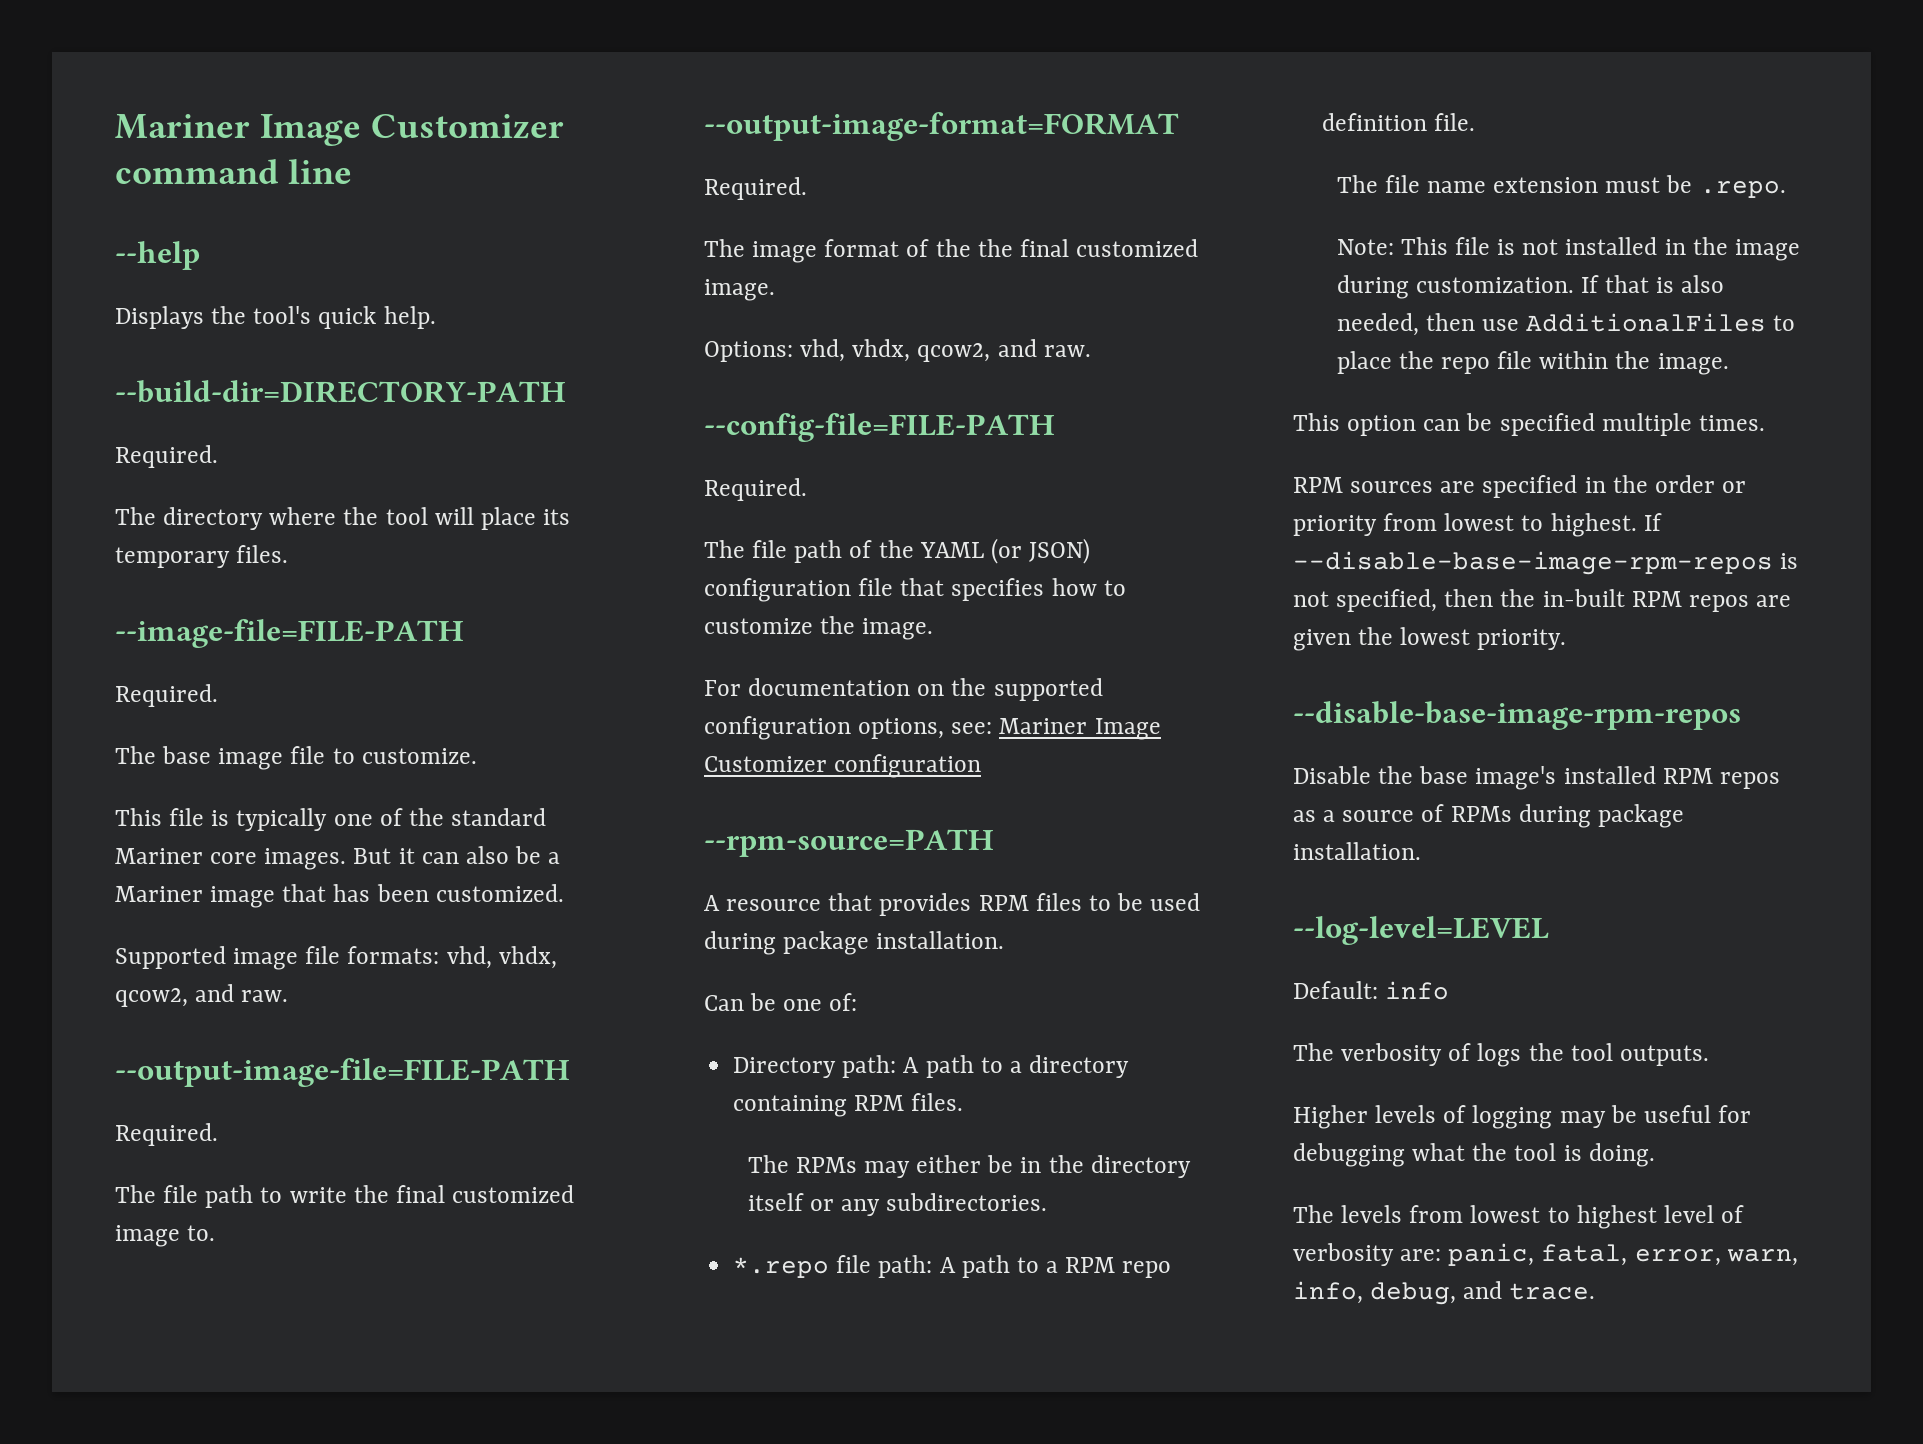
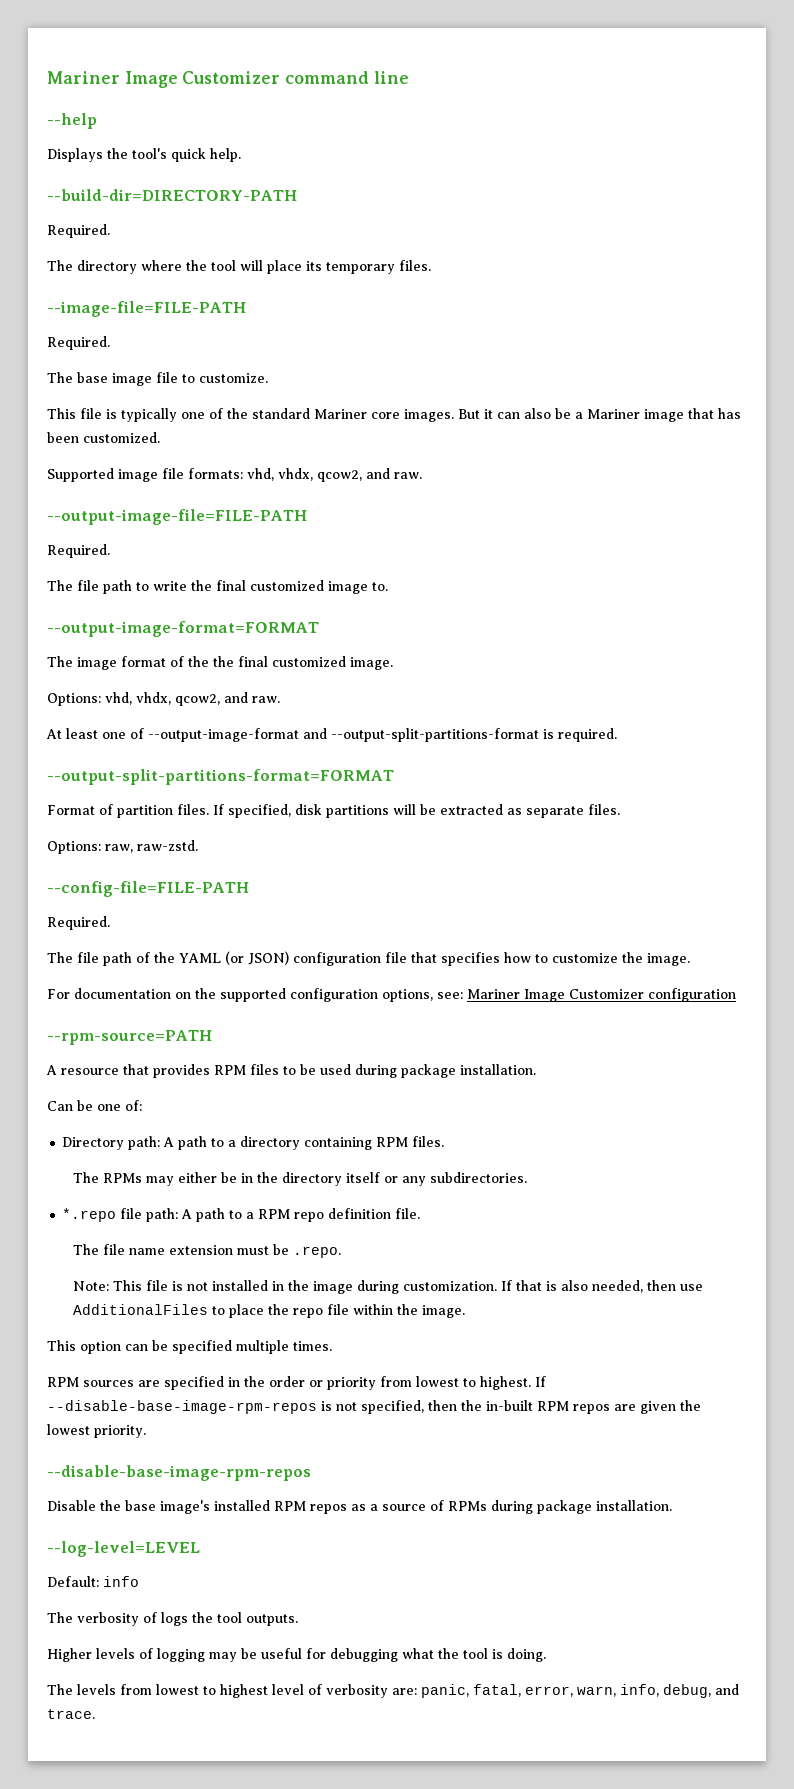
[704,177,807,200] // Required. -> (319, 629) none
(1091, 351) none -> [46,728,617,742] [47,769,394,785] [47,804,620,818] [47,840,198,854] // At least one of --output-image-format and --output-split-partitions-format is required. // --output-split-partitions-format=FORMAT // Format of partition files. If specified, disk partitions will be extracted as separate files. // Options: raw, raw-zstd.

